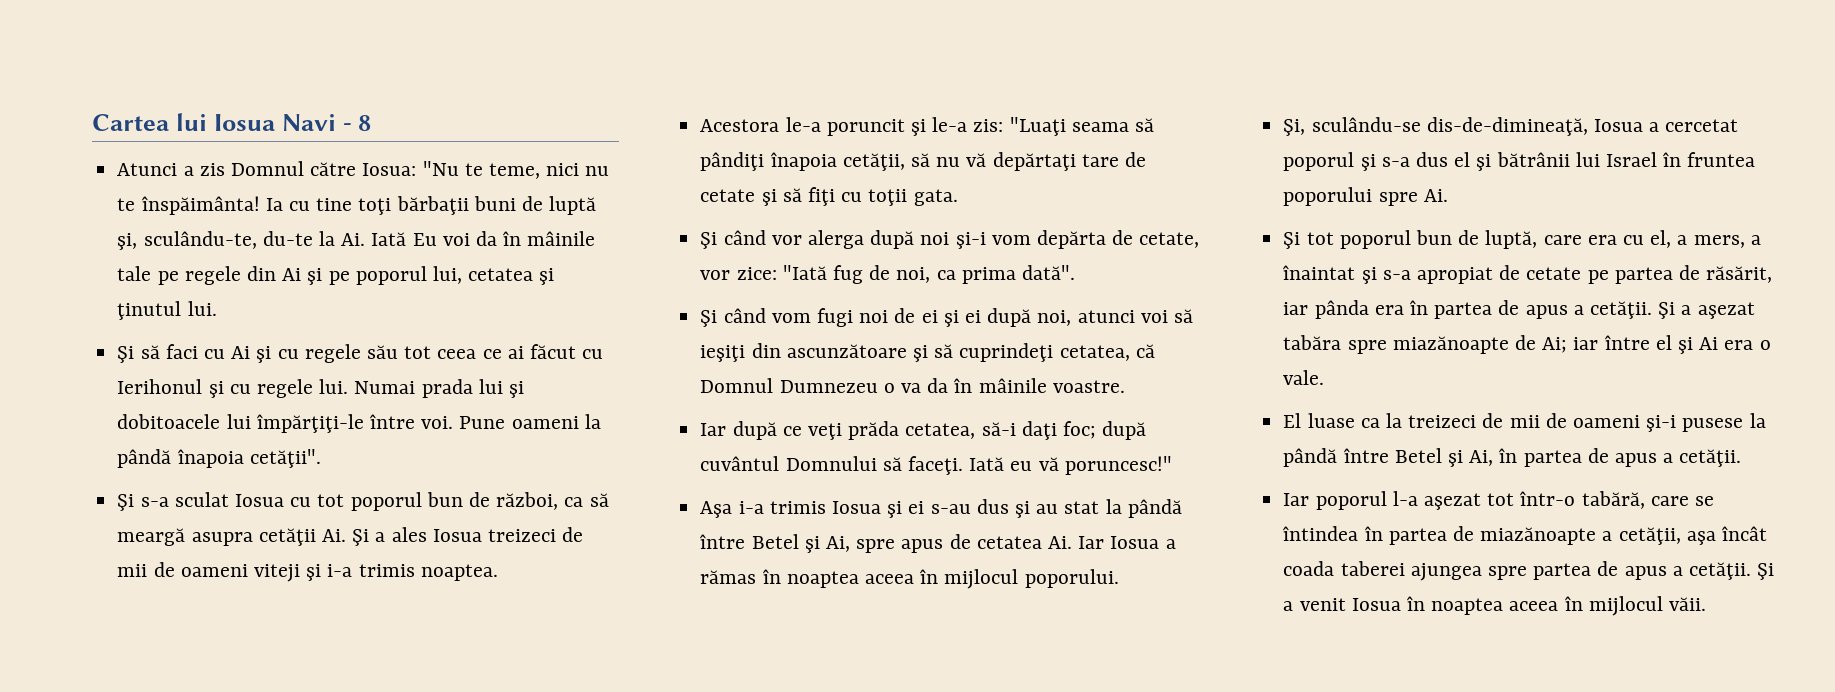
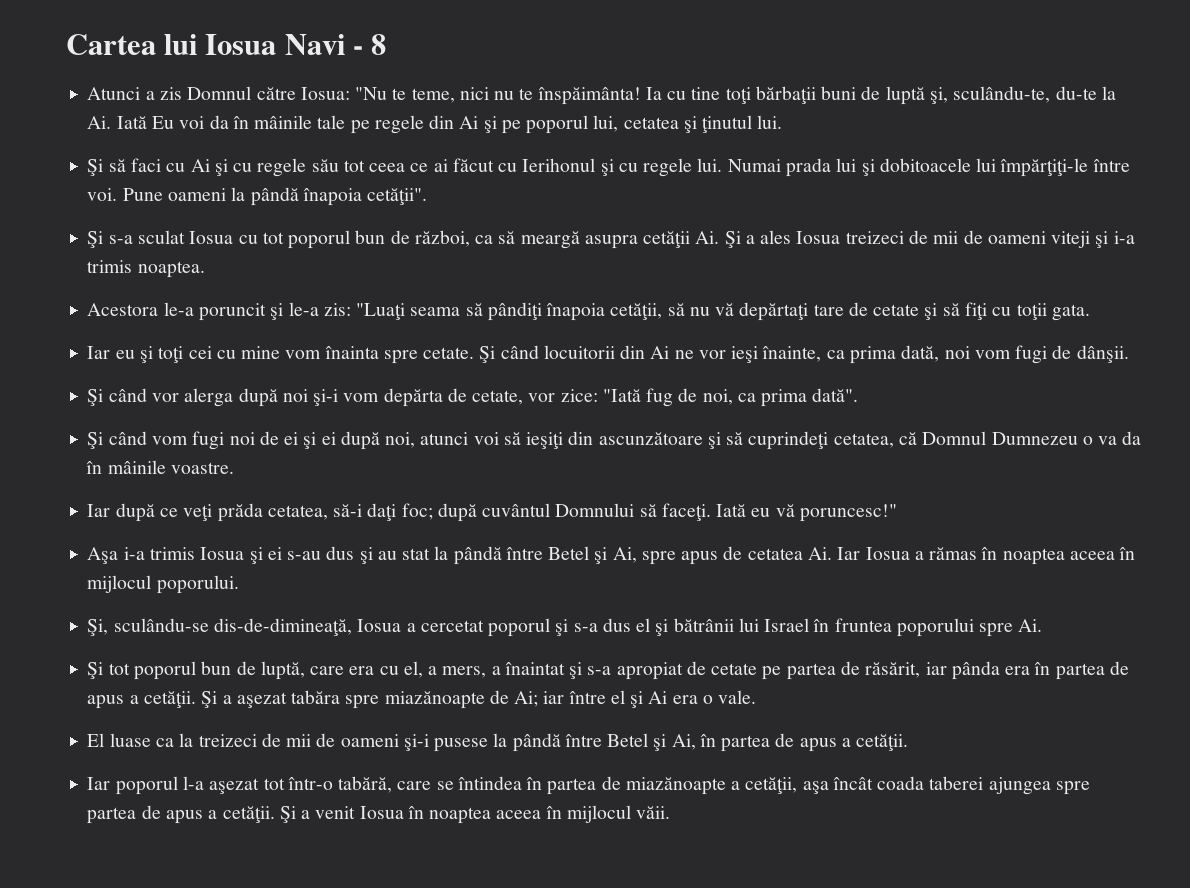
(958, 197) none -> [87,345,1129,364] // Iar eu şi toţi cei cu mine vom înainta spre cetate. Şi când locuitorii din Ai ne vor ieşi înainte, ca prima dată, noi vom fugi de dânşii.

